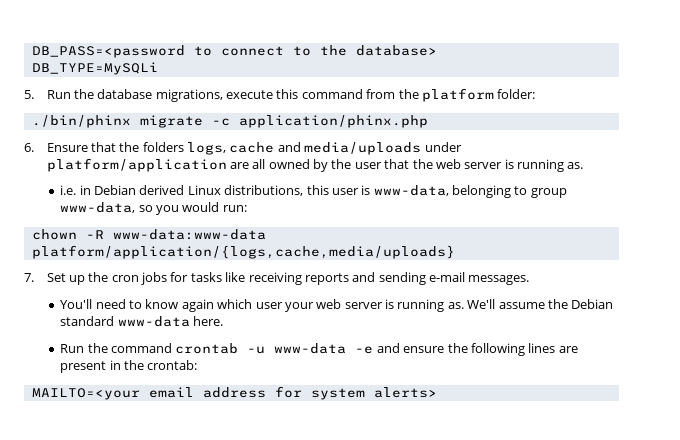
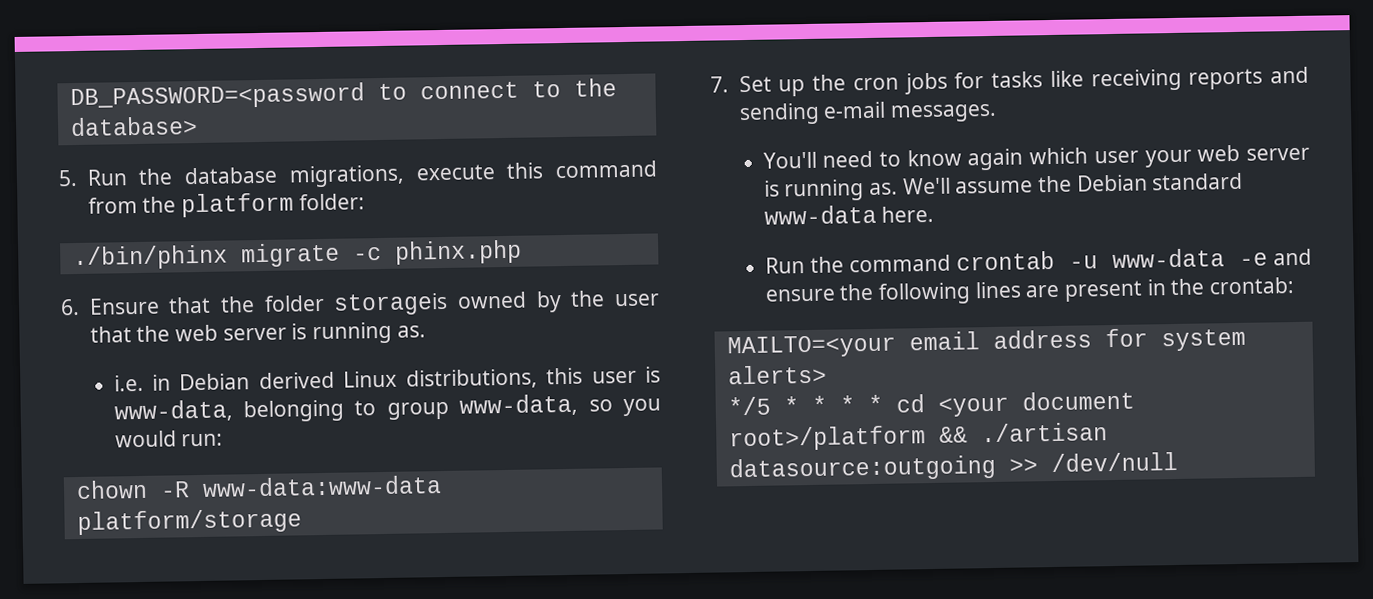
[31,45,185,58] DB_PASS=<password -> [69,82,365,111] DB_PASSWORD=<password
[31,62,158,75] // DB_TYPE=MySQLi -> (198, 126) none
[238,115,428,128] application/phinx.php -> [394,239,522,265] phinx.php
[142,142,462,155] [46,158,266,172] folders logs, cache and media/uploads under platform/application are all -> [263,292,449,316] folder storageis
[31,245,455,259] platform/application/{logs,cache,media/uploads} -> [76,508,302,536] platform/storage
(437, 392) none -> [727,390,1135,417] [728,422,1108,452] [728,451,1178,483] // */5 * * * * cd <your document root>/platform && ./artisan datasource:outgoing >> /dev/null

